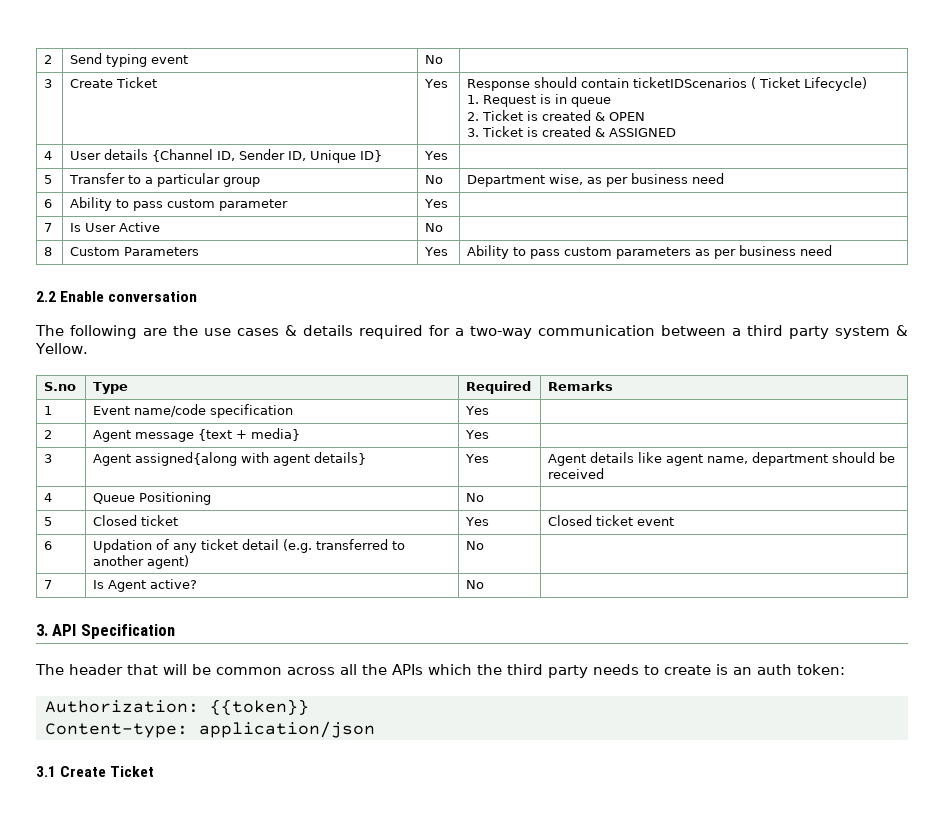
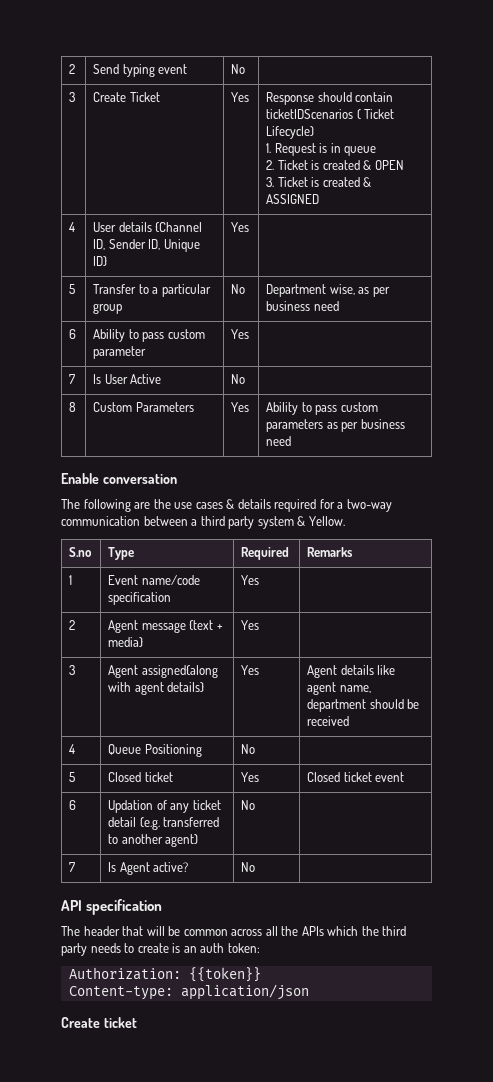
[36,291,56,302] 2.2 -> (292, 441) none
[36,624,175,639] 3. API Specification -> [61,899,163,915] API specification
[36,766,155,777] 3.1 Create Ticket -> [61,1017,137,1028] Create ticket

